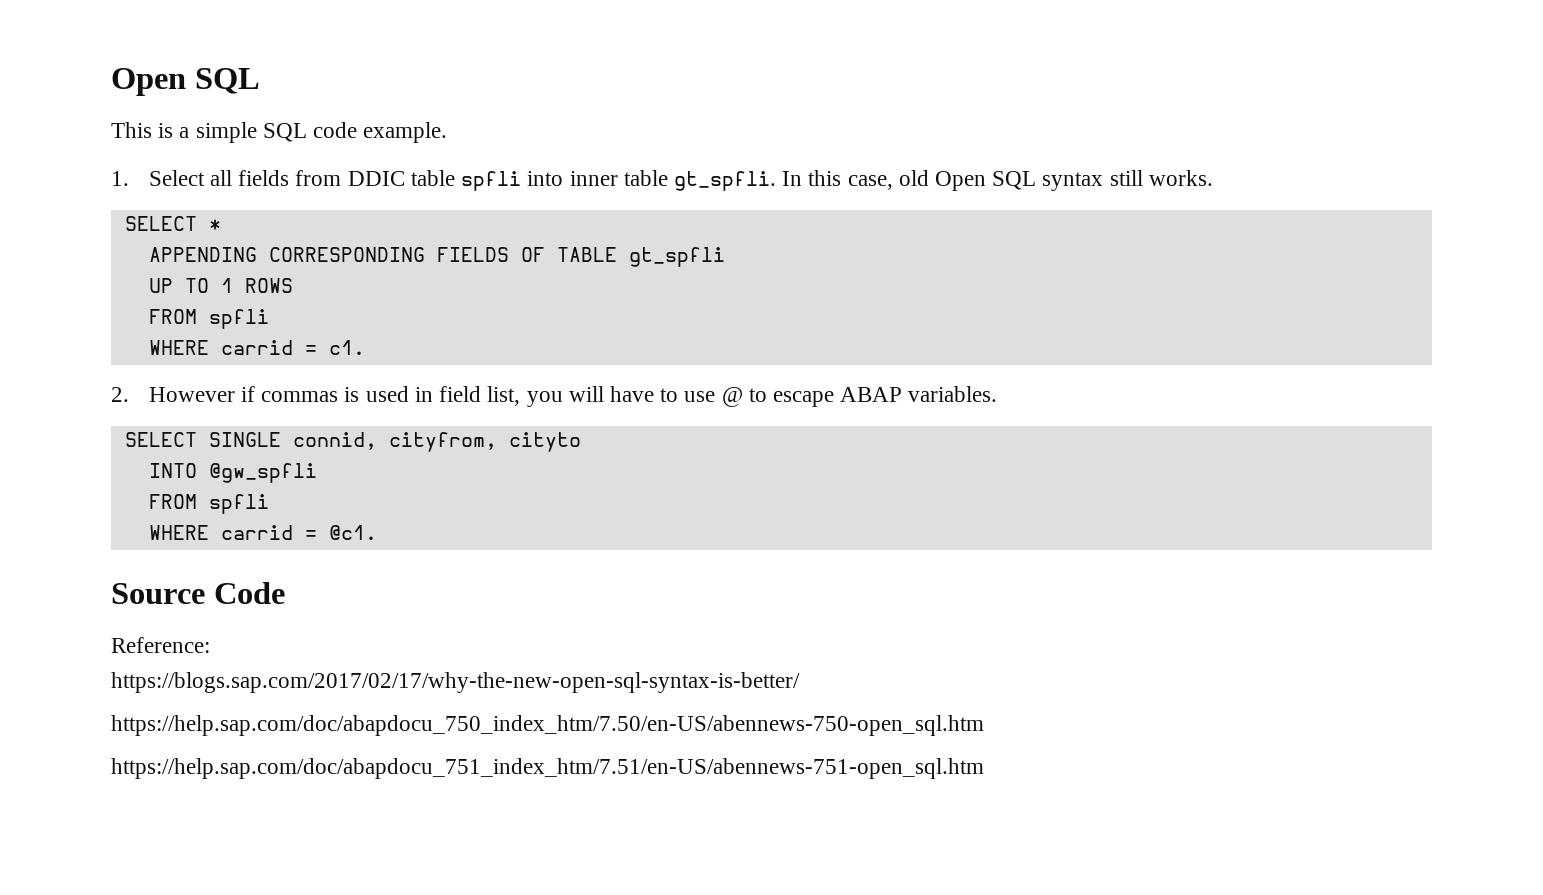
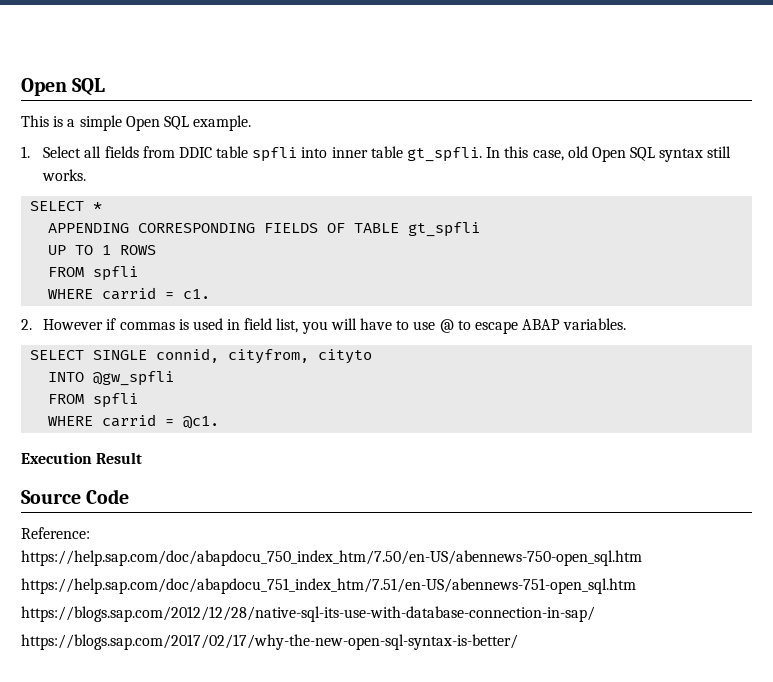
[262,122,358,142] SQL code -> [125,116,189,131] Open SQL
(377, 532) none -> [21,452,143,464] // Execution Result
[111,672,800,693] // https://blogs.sap.com/2017/02/17/why-the-new-open-sql-syntax-is-better/ -> (90, 533) none
(984, 768) none -> [21,606,595,622] [21,634,518,650] // https://blogs.sap.com/2012/12/28/native-sql-its-use-with-database-connection-in-sap/ // https://blogs.sap.com/2017/02/17/why-the-new-open-sql-syntax-is-better/

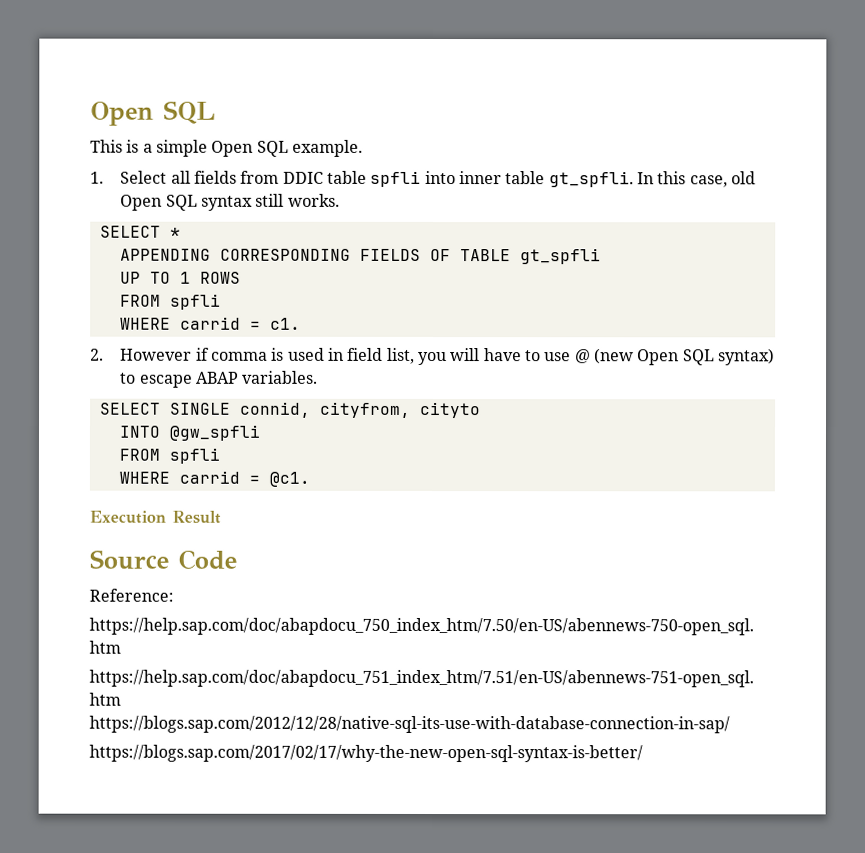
[119,322,175,330] commas -> [211,351,269,361] comma
(454, 326) none -> [593,348,775,366] (new Open SQL syntax)

